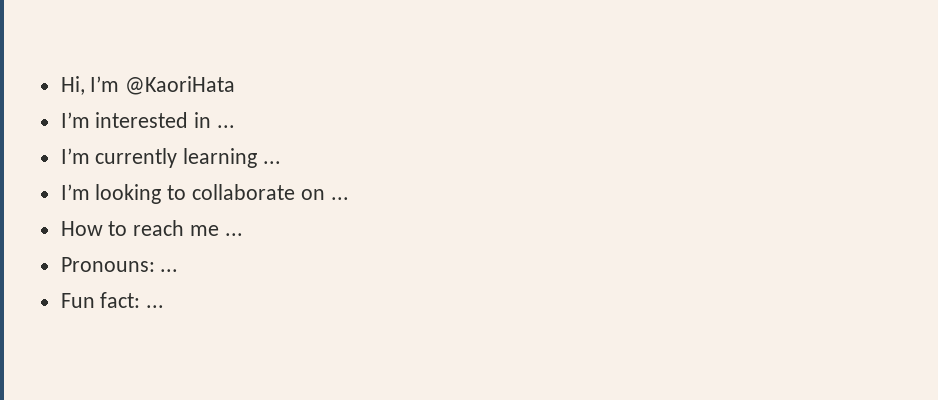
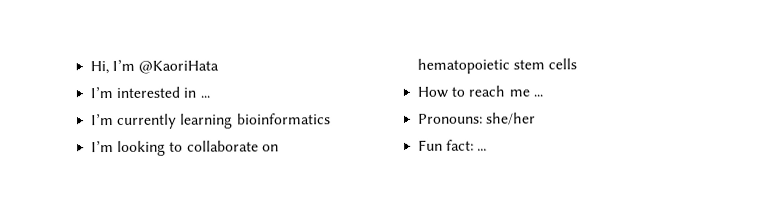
[263,161,282,164] ... -> [236,113,331,125] bioinformatics
[330,197,349,200] ... -> [417,58,578,74] hematopoietic stem cells
[160,269,179,272] ... -> [486,112,537,125] she/her

